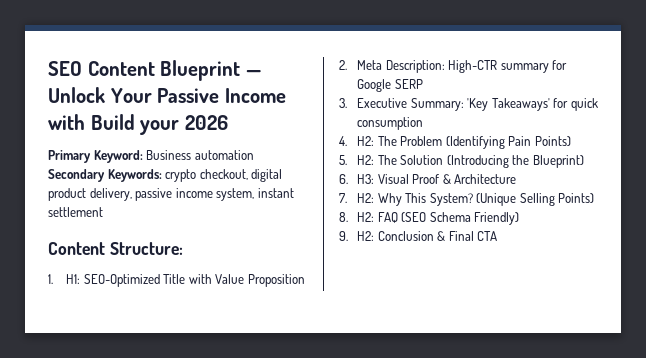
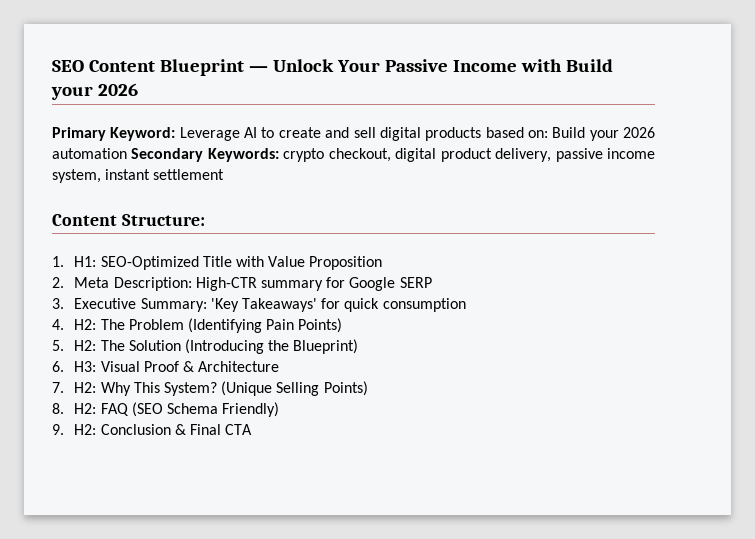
[146,150,192,160] Business -> [179,127,655,141] Leverage AI to create and sell digital products based on: Build your 2026

